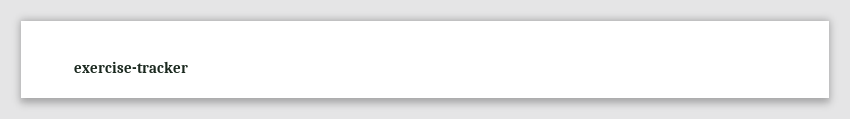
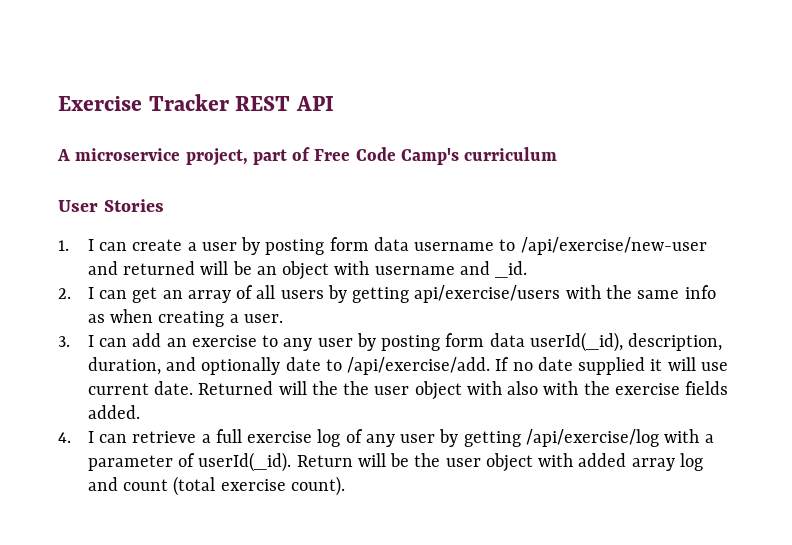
[74,61,188,73] exercise-tracker -> [58,94,334,111] [57,147,558,166] [58,199,164,212] [58,237,707,255] [87,261,528,280] [58,285,716,303] [87,309,283,327] [58,332,723,352] [87,357,729,375] [87,381,729,400] [87,405,140,419] [58,429,714,447] [87,452,704,472] [87,476,345,496] Exercise Tracker REST API // A microservice project, part of Free Code Camp's curriculum // User Stories // 1. I can create a user by posting form data username to /api/exercise/new-user and returned will be an object with username and _id. // 2. I can get an array of all users by getting api/exercise/users with the same info as when creating a user. // 3. I can add an exercise to any user by posting form data userId(_id), description, duration, and optionally date to /api/exercise/add. If no date supplied it will use current date. Returned will the the user object with also with the exercise fields added. // 4. I can retrieve a full exercise log of any user by getting /api/exercise/log with a parameter of userId(_id). Return will be the user object with added array log and count (total exercise count).

